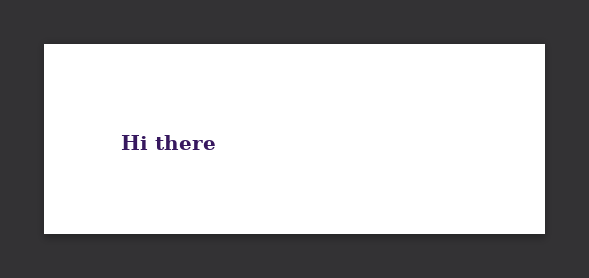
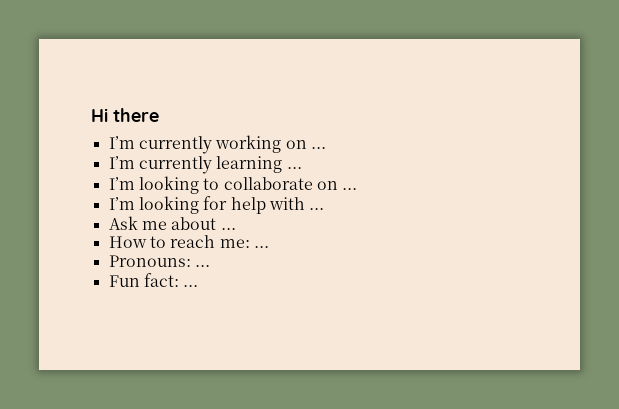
(216, 142) none -> [108,135,326,154] [108,156,302,174] [108,176,358,194] [108,196,325,214] [108,216,236,230] [108,235,269,248] [108,255,210,267] [108,273,199,287] // I’m currently working on ... // I’m currently learning ... // I’m looking to collaborate on ... // I’m looking for help with ... // Ask me about ... // How to reach me: ... // Pronouns: ... // Fun fact: ...

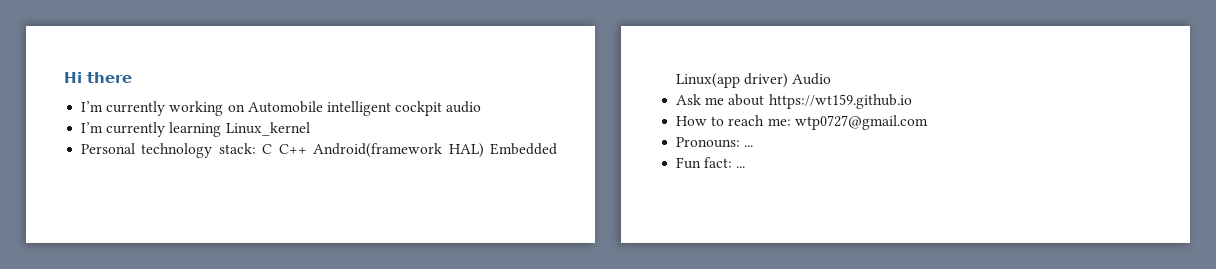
[310,147,326,149] ... -> [247,101,482,116] Automobile intelligent cockpit audio
[286,167,302,169] [108,176,358,194] [108,196,325,214] ... // I’m looking to collaborate on ... // I’m looking for help with ... -> [225,122,310,136] [81,143,557,158] [676,73,832,88] Linux_kernel // Personal technology stack: C C++ Android(framework HAL) Embedded Linux(app driver) Audio
[220,228,236,230] ... -> [768,94,912,109] https://wt159.github.io
[253,246,269,248] ... -> [794,115,928,130] wtp0727@gmail.com

